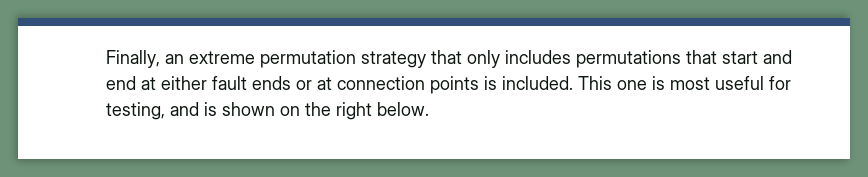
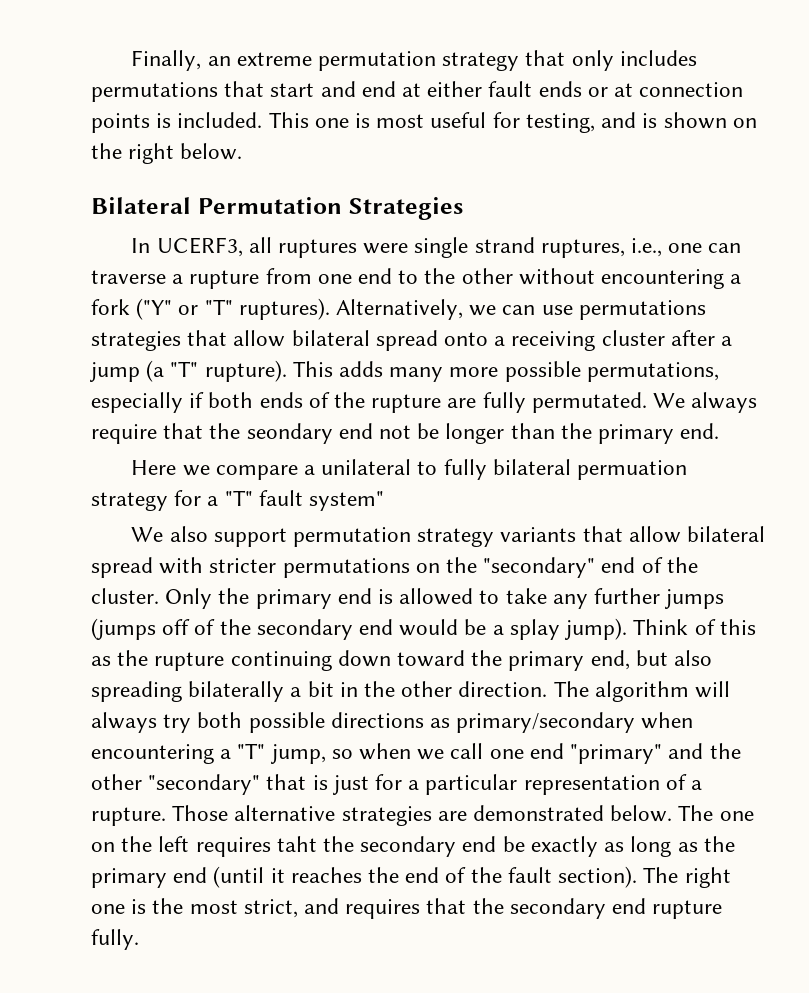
(429, 109) none -> [91,197,463,220] [131,237,742,258] [91,268,742,289] [91,298,706,320] [91,330,733,351] [90,360,719,382] [91,392,758,413] [91,423,720,444] [131,459,688,480] [91,490,385,511] [131,526,766,547] [91,557,698,578] [91,588,725,609] [91,618,756,640] [91,650,713,671] [91,681,731,702] [91,712,694,733] [91,743,741,764] [91,774,703,795] [91,805,754,826] [91,836,735,857] [91,866,731,888] [91,898,723,919] [91,929,139,950] // Bilateral Permutation Strategies // In UCERF3, all ruptures were single strand ruptures, i.e., one can traverse a rupture from one end to the other without encountering a fork ("Y" or "T" ruptures). Alternatively, we can use permutations strategies that allow bilateral spread onto a receiving cluster after a jump (a "T" rupture). This adds many more possible permutations, especially if both ends of the rupture are fully permutated. We always require that the seondary end not be longer than the primary end. // Here we compare a unilateral to fully bilateral permuation strategy for a "T" fault system" // We also support permutation strategy variants that allow bilateral spread with stricter permutations on the "secondary" end of the cluster. Only the primary end is allowed to take any further jumps (jumps off of the secondary end would be a splay jump). Think of this as the rupture continuing down toward the primary end, but also spreading bilaterally a bit in the other direction. The algorithm will always try both possible directions as primary/secondary when encountering a "T" jump, so when we call one end "primary" and the other "secondary" that is just for a particular representation of a rupture. Those alternative strategies are demonstrated below. The one on the left requires taht the secondary end be exactly as long as the primary end (until it reaches the end of the fault section). The right one is the most strict, and requires that the secondary end rupture fully.

